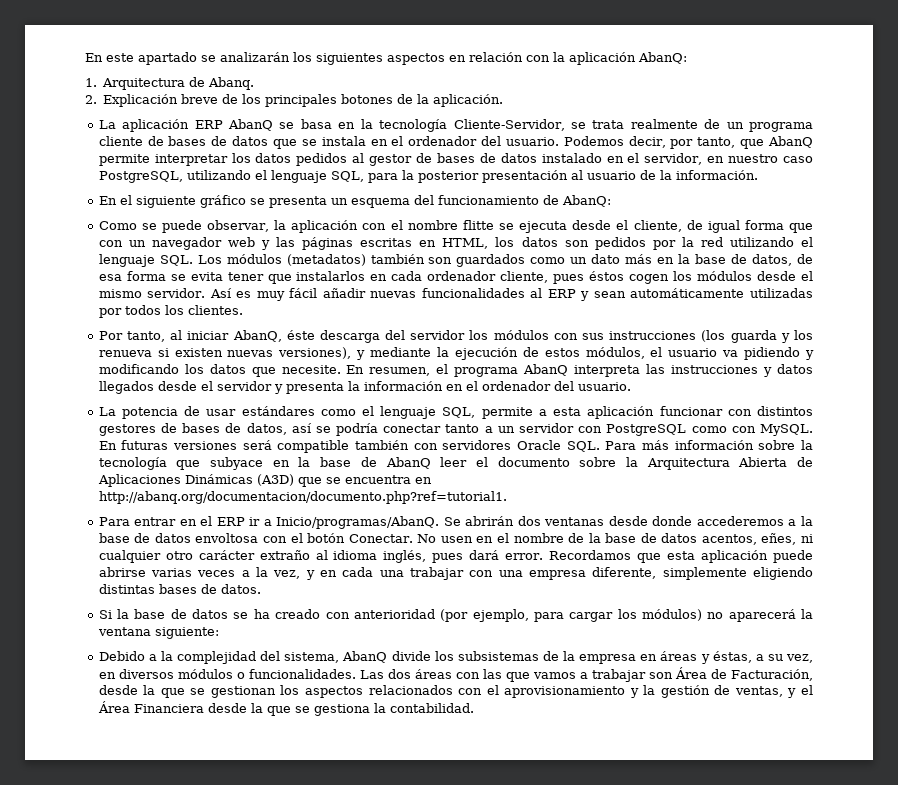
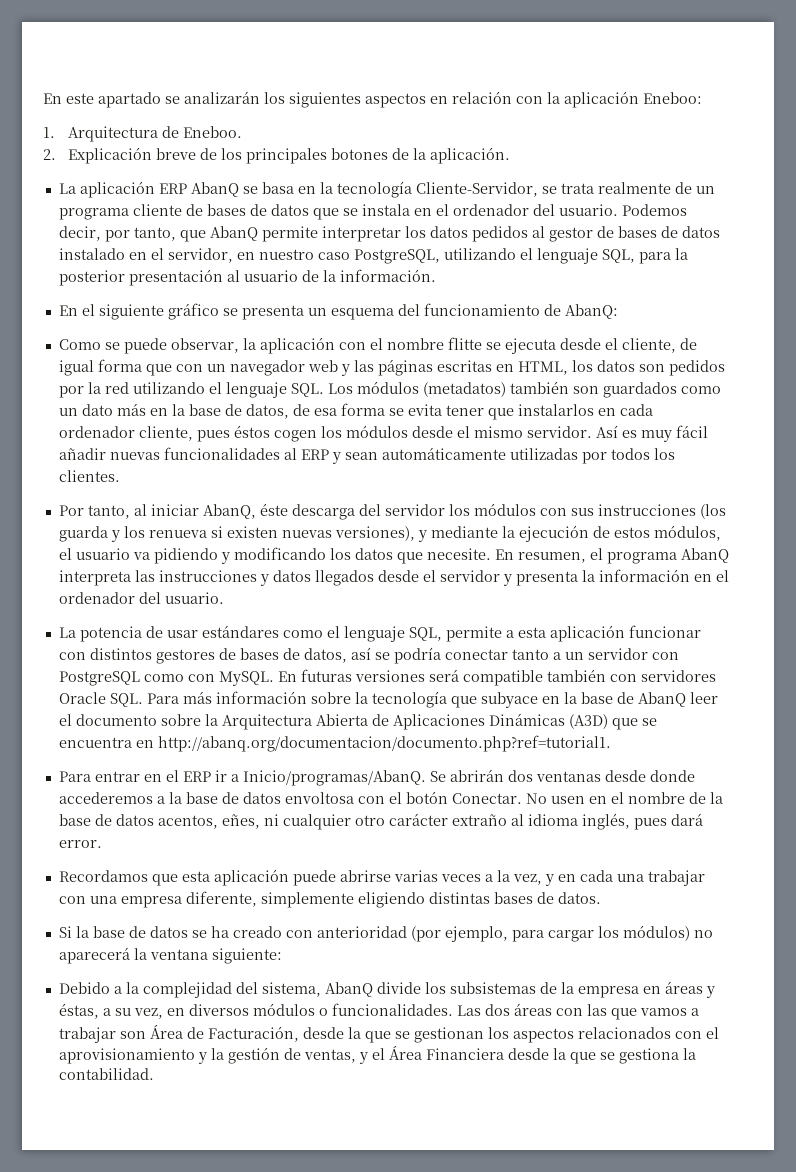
[638,52,687,64] AbanQ: -> [643,92,702,104] Eneboo:
[208,77,255,90] Abanq. -> [183,126,243,138] Eneboo.
(544, 556) none -> (102, 844) //

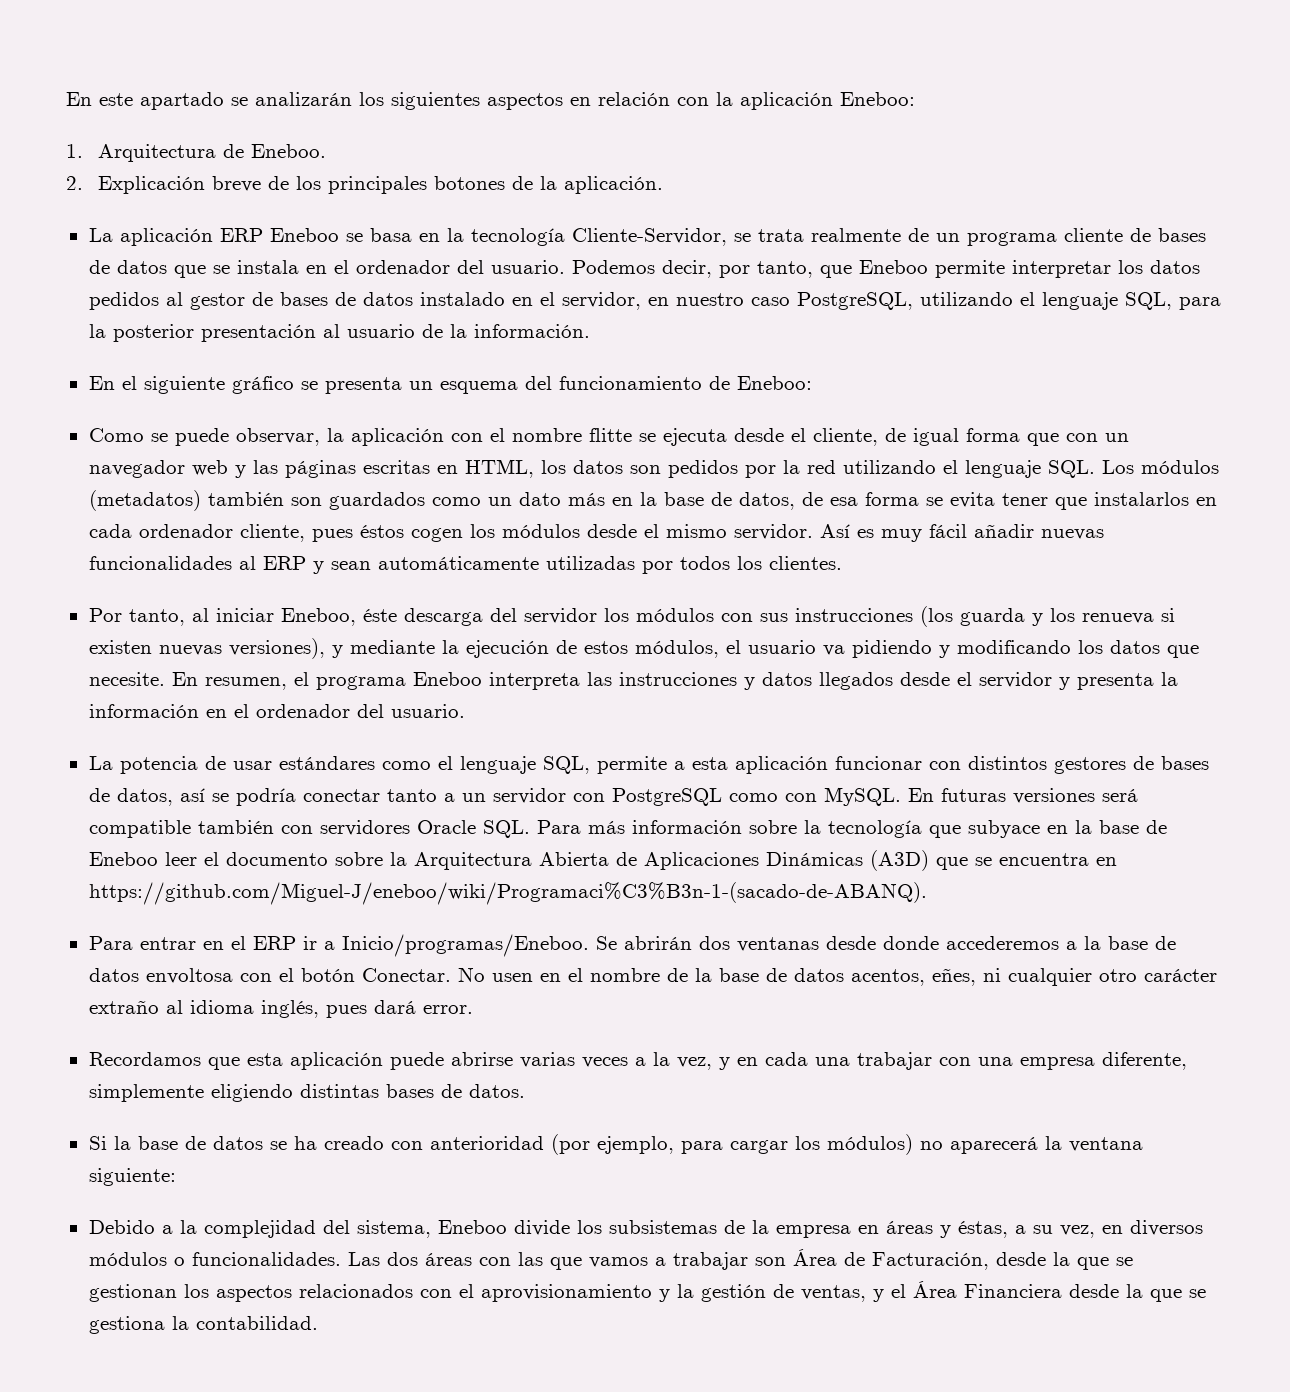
[190,182,239,197] AbanQ -> [269,228,339,242] Eneboo
[209,226,258,241] AbanQ -> [858,260,928,274] Eneboo
[564,304,618,319] AbanQ: -> [736,376,812,390] Eneboo:
[202,504,256,519] AbanQ, -> [280,608,356,626] Eneboo,
[680,548,729,563] AbanQ -> [412,672,482,686] Eneboo
[637,692,686,707] AbanQ -> [88,852,158,866] Eneboo
[157,735,611,752] http://abanq.org/documentacion/documento.php?ref=tutorial1. -> [88,882,927,905] https://github.com/Miguel-J/eneboo/wiki/Programaci%C3%B3n-1-(sacado-de-ABANQ).
[242,770,426,786] Inicio/programas/AbanQ. -> [341,934,589,957] Inicio/programas/Eneboo.
[324,982,373,997] AbanQ -> [437,1220,507,1234] Eneboo

